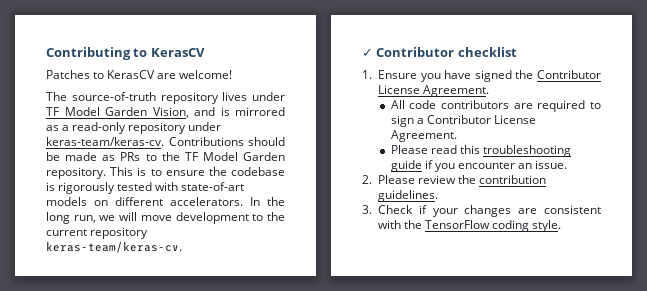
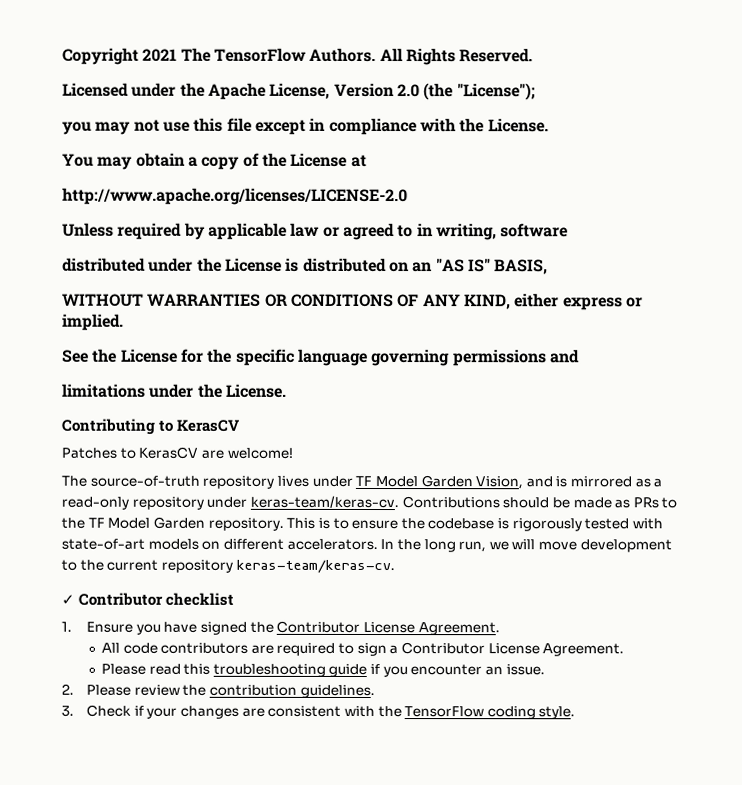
(46, 53) none -> [62,47,534,66] [62,82,536,101] [62,117,549,136] [62,152,367,170] [62,187,408,206] [62,222,569,241] [62,257,549,275] [62,293,643,311] [62,313,124,331] [62,348,580,367] [61,383,287,398] Copyright 2021 The TensorFlow Authors. All Rights Reserved. // Licensed under the Apache License, Version 2.0 (the "License"); // you may not use this file except in compliance with the License. // You may obtain a copy of the License at // http://www.apache.org/licenses/LICENSE-2.0 // Unless required by applicable law or agreed to in writing, software // distributed under the License is distributed on an "AS IS" BASIS, // WITHOUT WARRANTIES OR CONDITIONS OF ANY KIND, either express or implied. // See the License for the specific language governing permissions and // limitations under the License. //

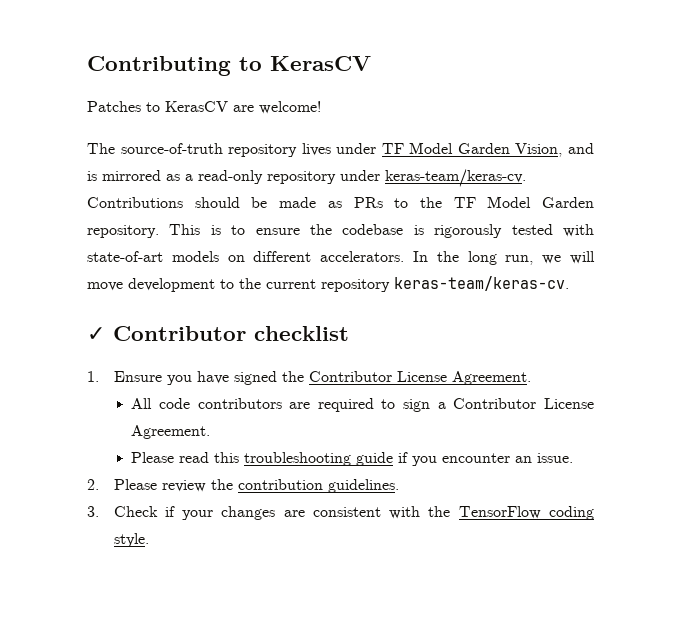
[62,47,534,66] [62,82,536,101] [62,117,549,136] [62,152,367,170] [62,187,408,206] [62,222,569,241] [62,257,549,275] [62,293,643,311] [62,313,124,331] [62,348,580,367] [61,383,287,398] Copyright 2021 The TensorFlow Authors. All Rights Reserved. // Licensed under the Apache License, Version 2.0 (the "License"); // you may not use this file except in compliance with the License. // You may obtain a copy of the License at // http://www.apache.org/licenses/LICENSE-2.0 // Unless required by applicable law or agreed to in writing, software // distributed under the License is distributed on an "AS IS" BASIS, // WITHOUT WARRANTIES OR CONDITIONS OF ANY KIND, either express or implied. // See the License for the specific language governing permissions and // limitations under the License. // -> (87, 66) none

